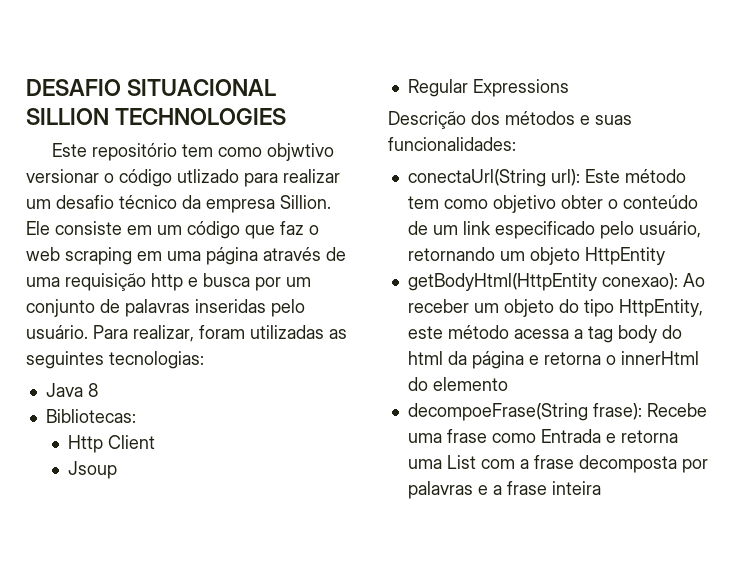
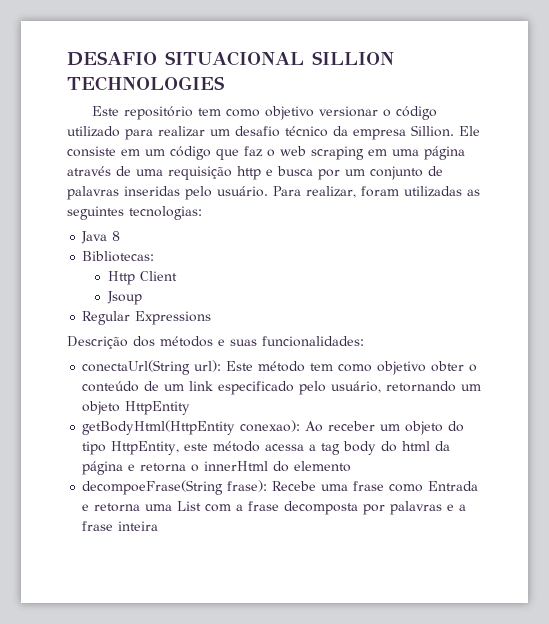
[267,143,335,161] objwtivo -> [264,106,314,120] objetivo
[177,169,239,183] utlizado -> [67,126,120,137] utilizado

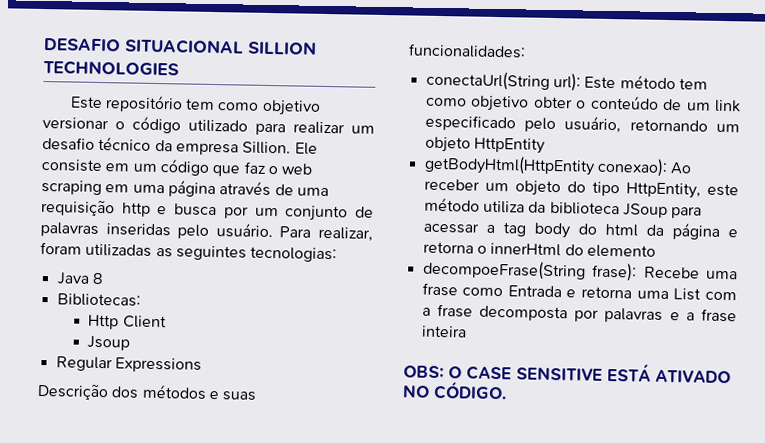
[265,444,305,451] acessa -> [482,200,703,219] [422,222,479,234] utiliza da biblioteca JSoup para acessar
(159, 526) none -> [403,362,731,384] [402,380,507,401] // OBS: O CASE SENSITIVE ESTÁ ATIVADO NO CÓDIGO.

